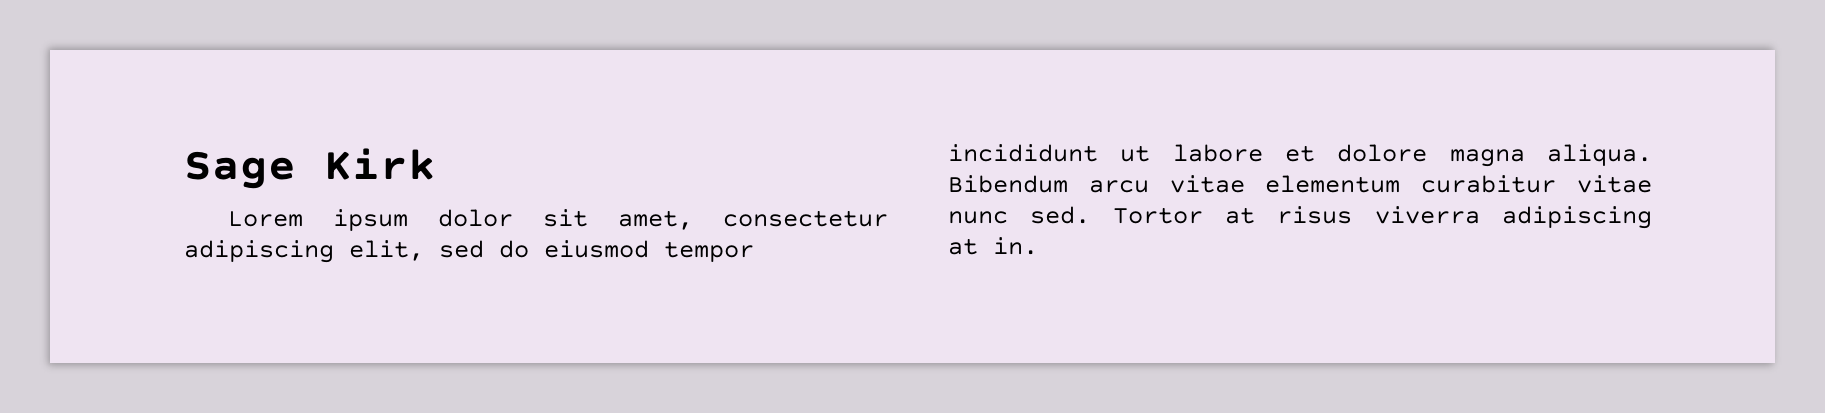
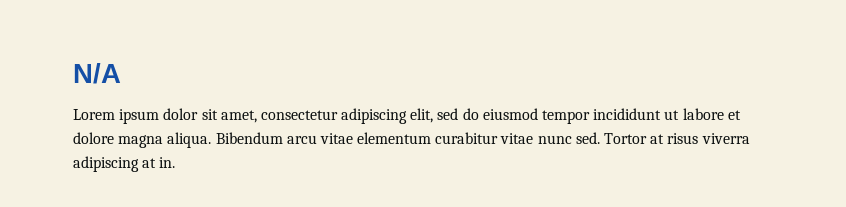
[184,148,436,189] Sage Kirk -> [73,63,121,84] N/A

